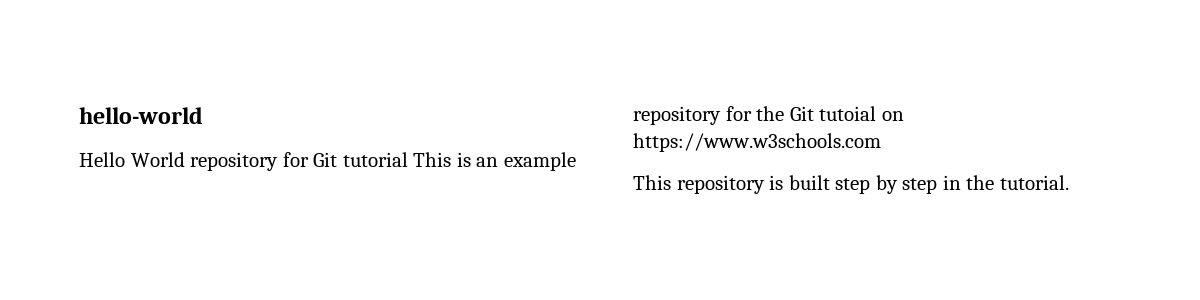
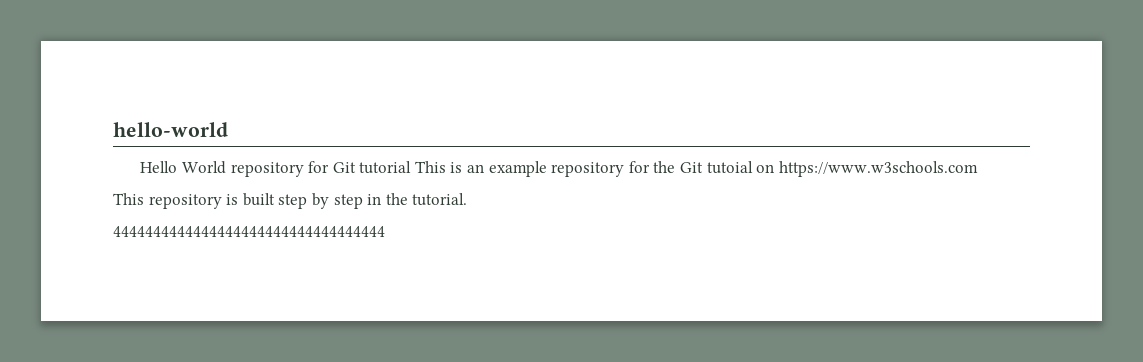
(1069, 182) none -> [113,226,385,237] // 4444444444444444444444444444444444

